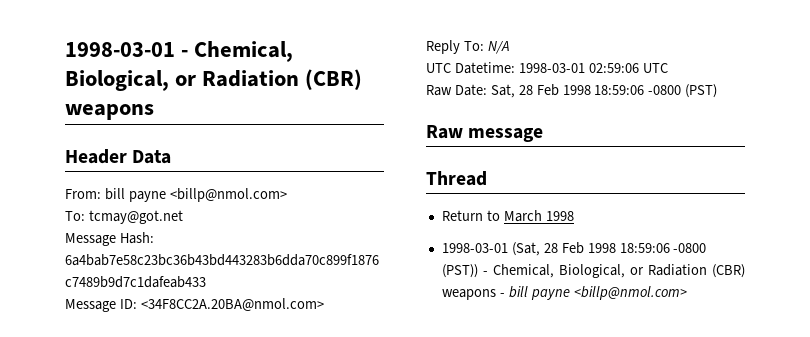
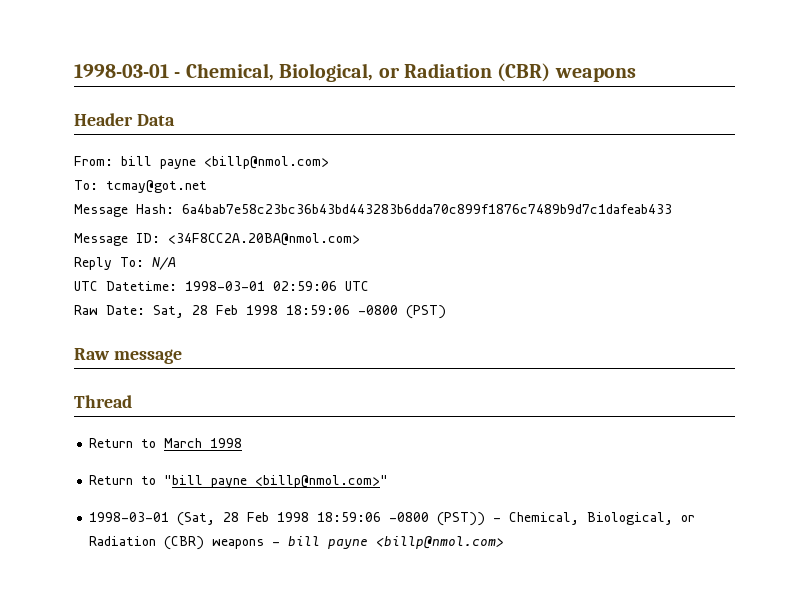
(574, 216) none -> [89,475,389,488] // Return to "bill payne <billp@nmol.com>"

